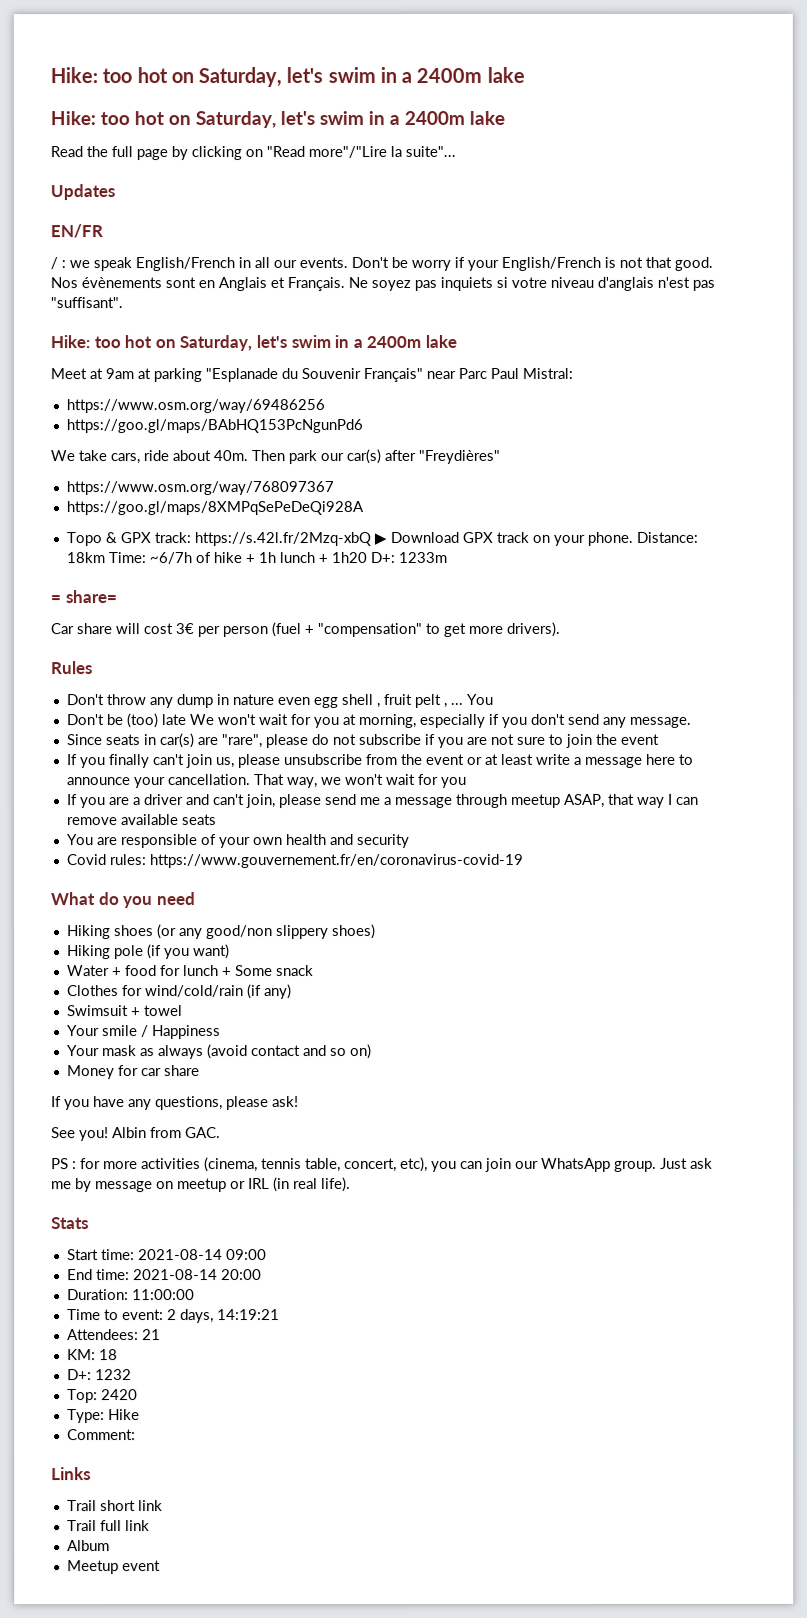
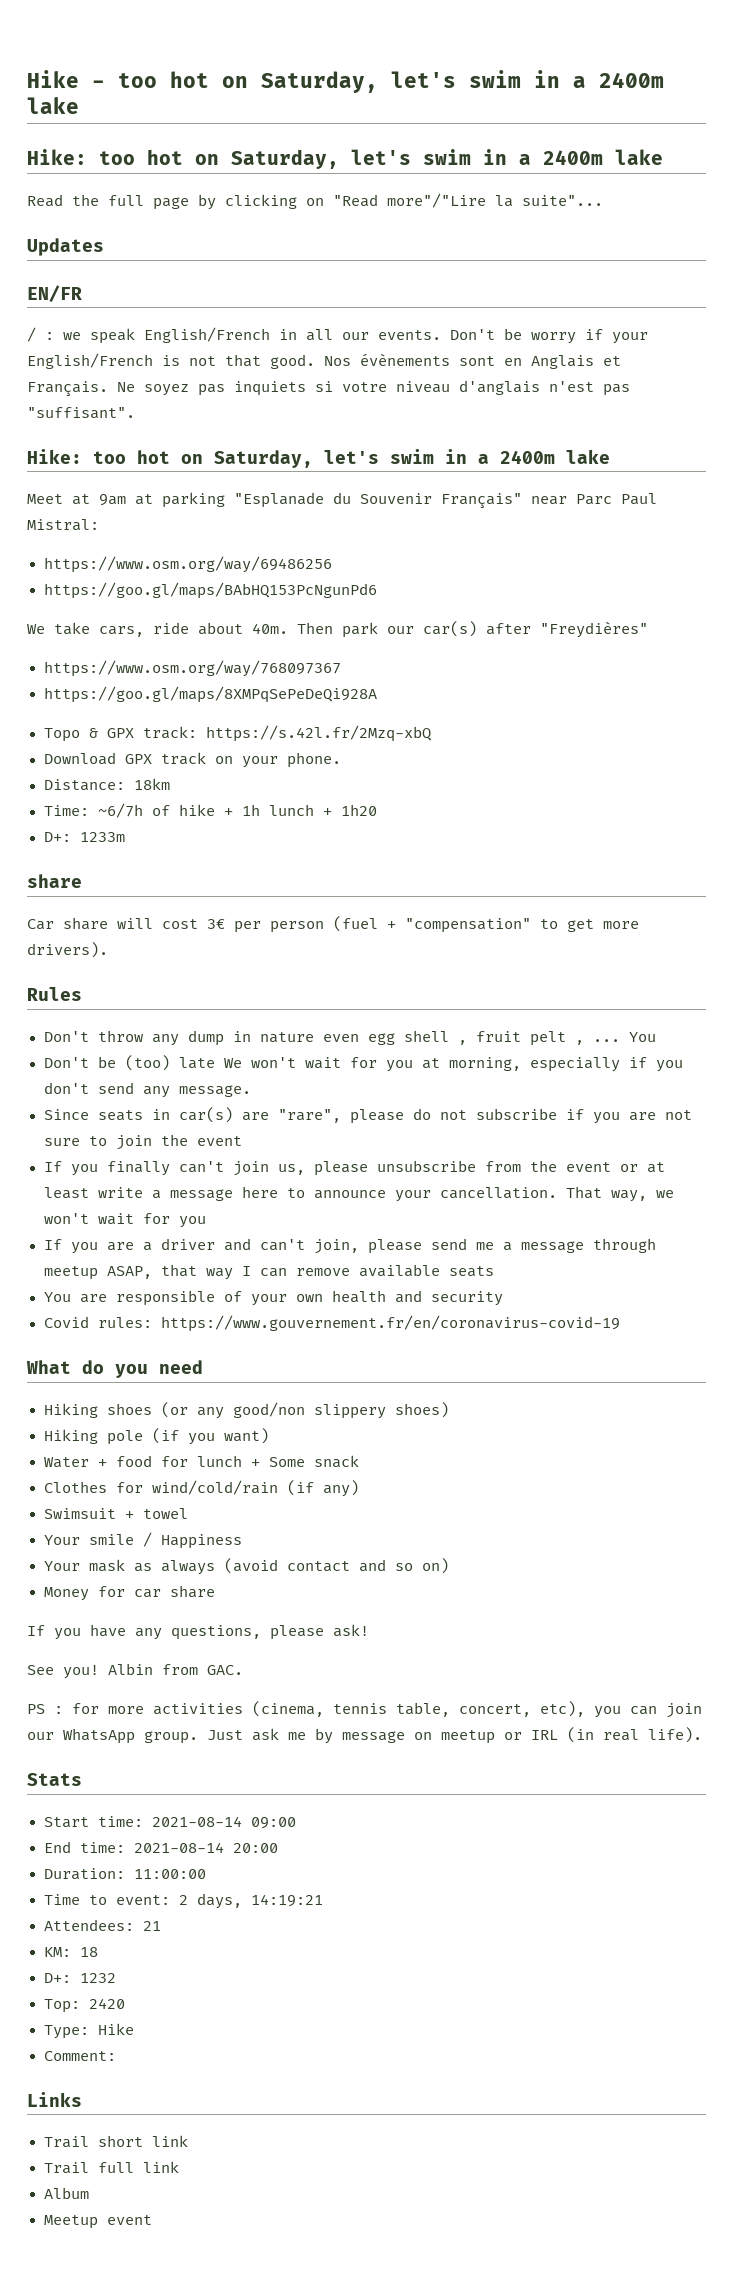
[50,67,98,84] Hike: -> [27,70,105,88] Hike -
[373,533,387,546] ▶ -> (432, 733) //
(633, 538) none -> (341, 760) //
(105, 558) none -> (170, 784) //
(367, 558) none -> (377, 810) //
[50,590,117,604] = share= -> [27,874,82,888] share

